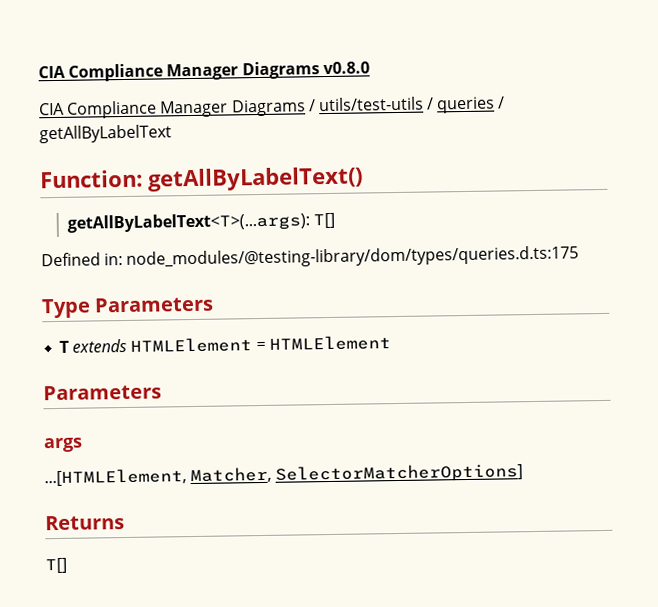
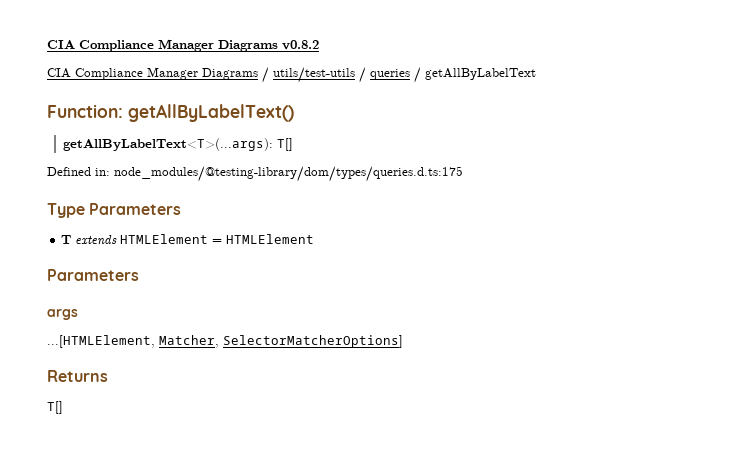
[38,61,370,82] CIA Compliance Manager Diagrams v0.8.0 -> [47,39,319,52] CIA Compliance Manager Diagrams v0.8.2

